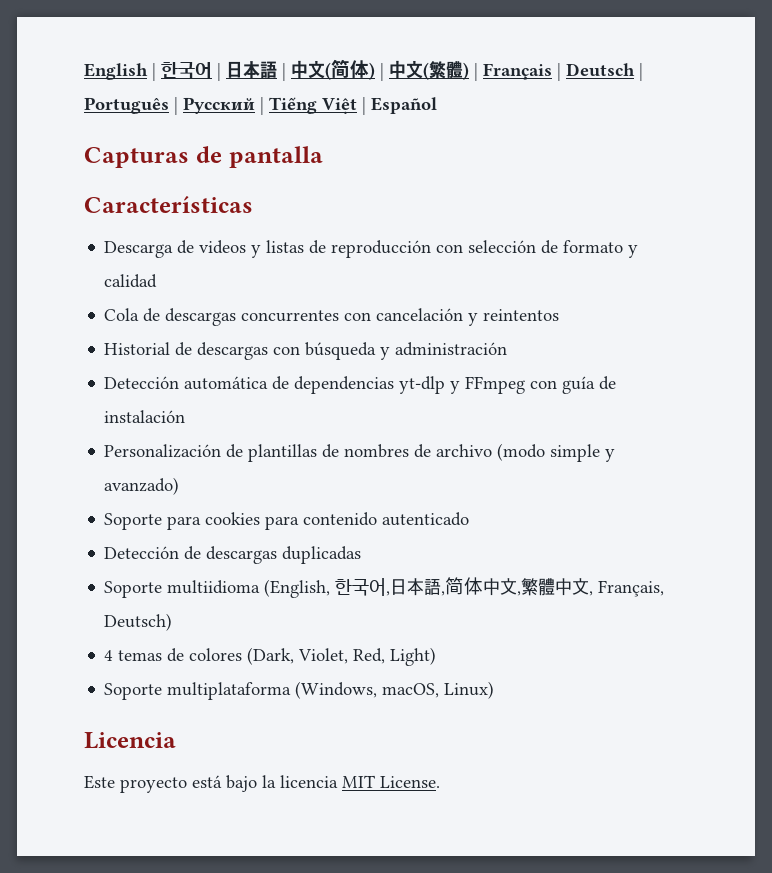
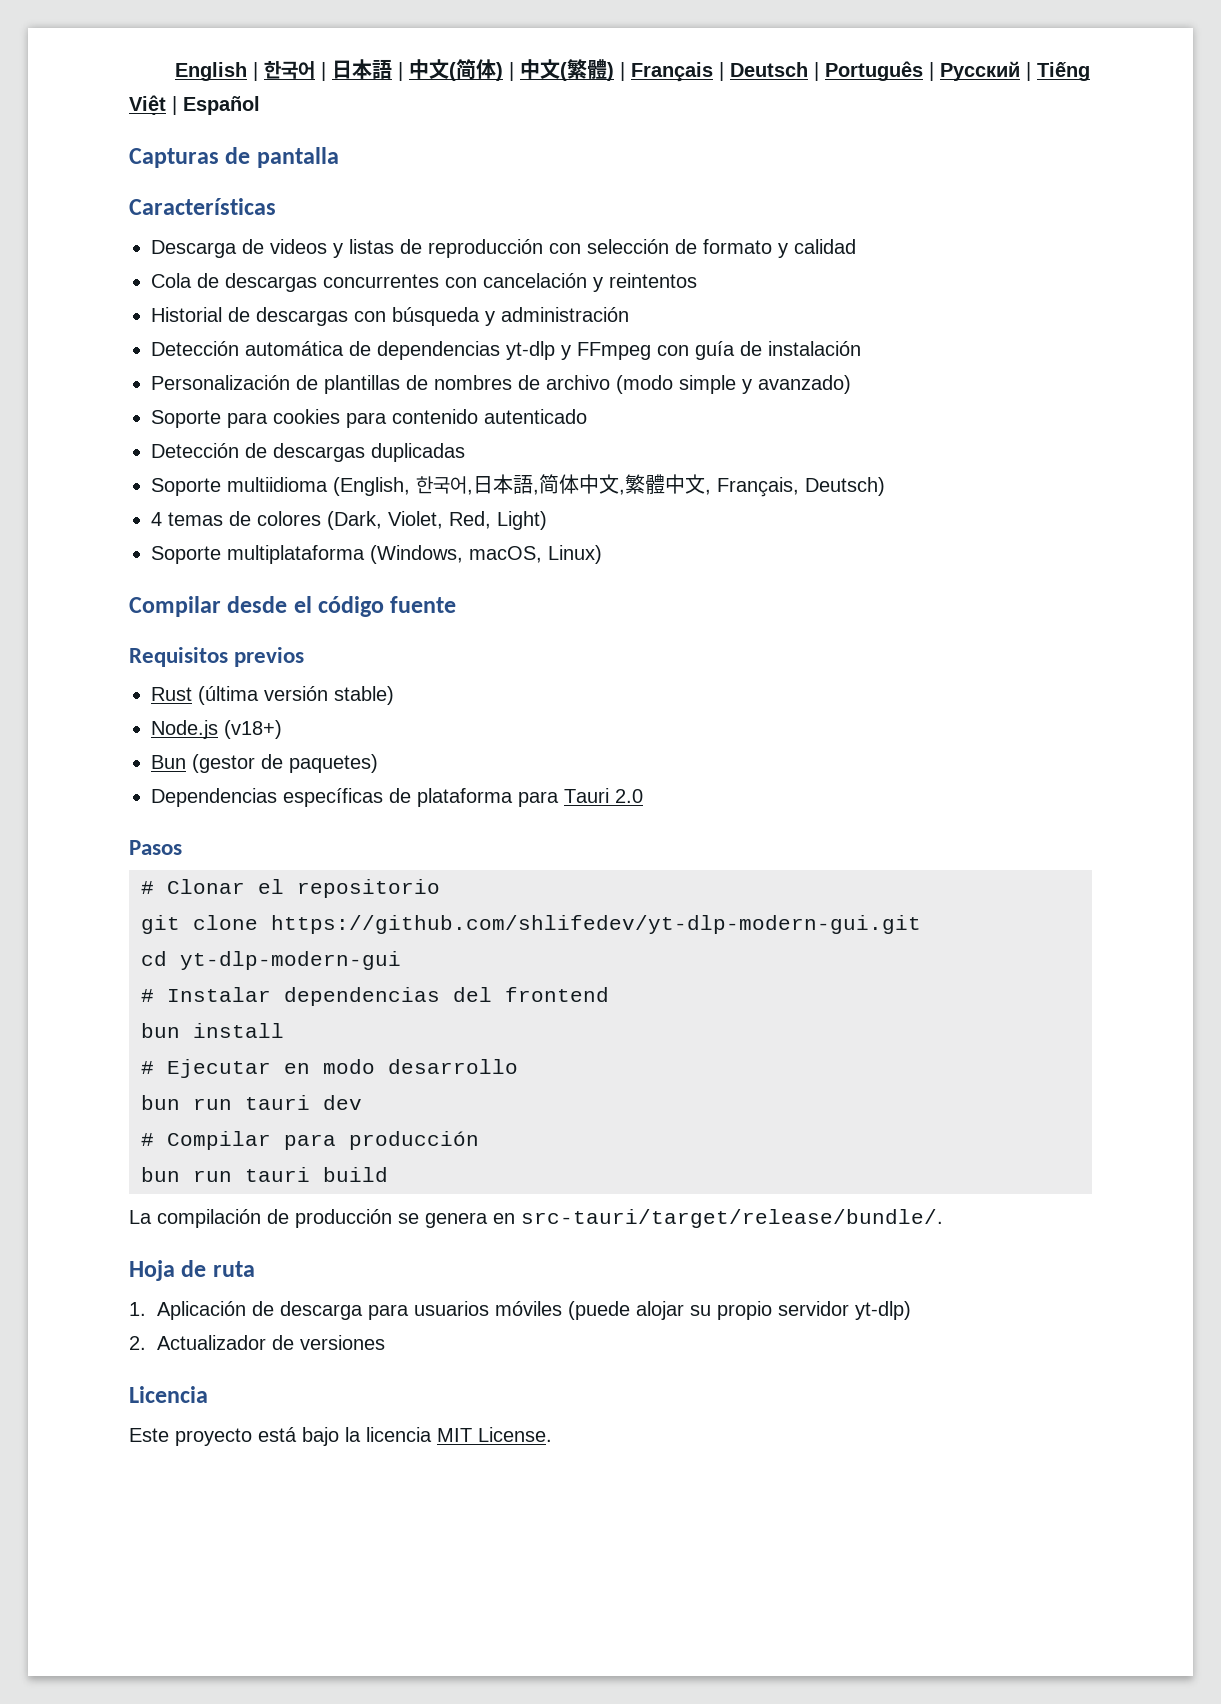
(495, 690) none -> [129,596,457,617] [129,647,305,667] [151,686,394,705] [151,720,282,739] [151,754,378,773] [151,788,643,807] [129,840,182,855] [141,879,440,898] [141,915,921,934] [141,951,401,970] [141,987,609,1006] [141,1023,284,1038] [141,1059,518,1078] [141,1095,362,1110] [141,1131,479,1150] [141,1167,388,1182] [129,1209,943,1228] [129,1260,255,1281] [129,1301,912,1320] [129,1335,386,1350] // Compilar desde el código fuente // Requisitos previos // Rust (última versión stable) // Node.js (v18+) // Bun (gestor de paquetes) // Dependencias específicas de plataforma para Tauri 2.0 // Pasos // # Clonar el repositorio // git clone https://github.com/shlifedev/yt-dlp-modern-gui.git // cd yt-dlp-modern-gui // # Instalar dependencias del frontend // bun install // # Ejecutar en modo desarrollo // bun run tauri dev // # Compilar para producción // bun run tauri build // La compilación de producción se genera en src-tauri/target/release/bundle/. // Hoja de ruta // 1. Aplicación de descarga para usuarios móviles (puede alojar su propio servidor yt-dlp) // 2. Actualizador de versiones

